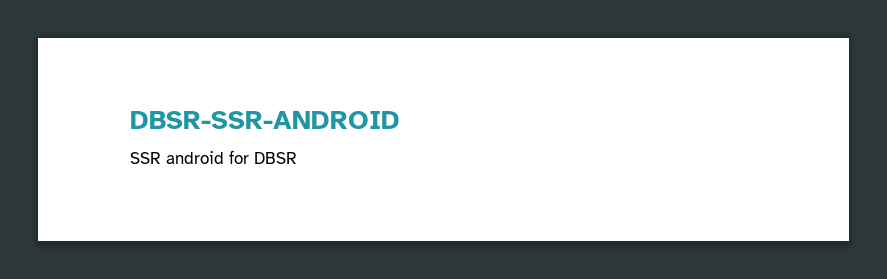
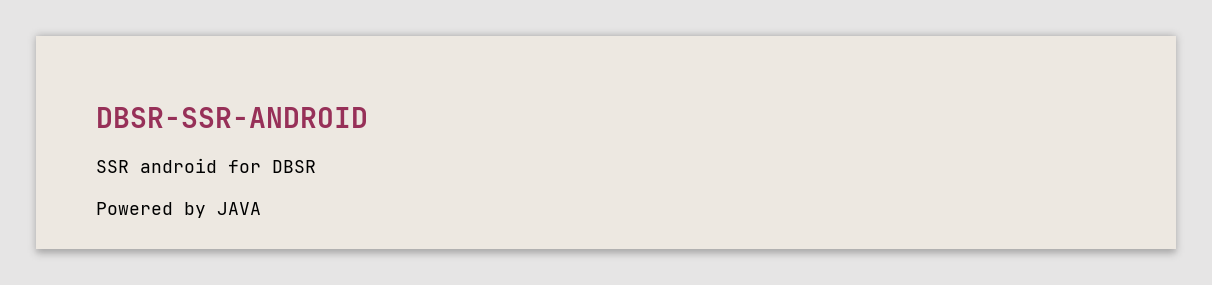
(297, 158) none -> [96,202,261,218] // Powered by JAVA

